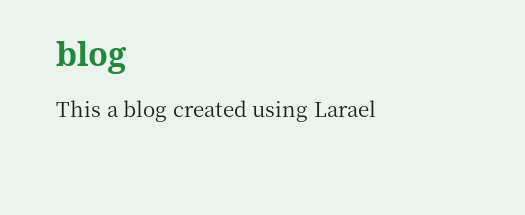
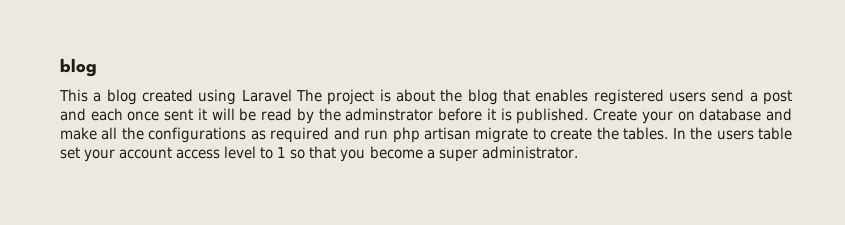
[313,100,376,117] Larael -> [241,89,793,105] [60,108,792,124] [60,127,793,143] [60,146,578,162] Laravel The project is about the blog that enables registered users send a post and each once sent it will be read by the adminstrator before it is published. Create your on database and make all the configurations as required and run php artisan migrate to create the tables. In the users table set your account access level to 1 so that you become a super administrator.

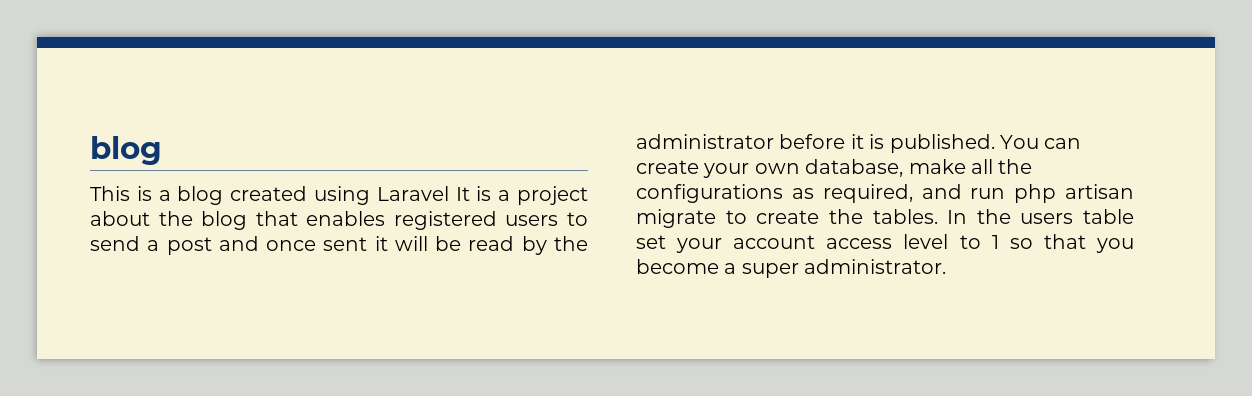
(88, 95) none -> [136,186,152,201] is
[296,89,391,105] The project is -> [455,186,588,205] It is a project
(706, 97) none -> [567,212,588,226] to
[90,108,123,121] each -> (259, 243) none
[345,108,434,121] adminstrator -> [636,134,774,149] administrator
[593,108,792,124] Create your on database and -> [1000,135,1082,149] [636,159,904,178] You can create your own database,
[270,127,330,143] required -> [822,184,913,203] required,

